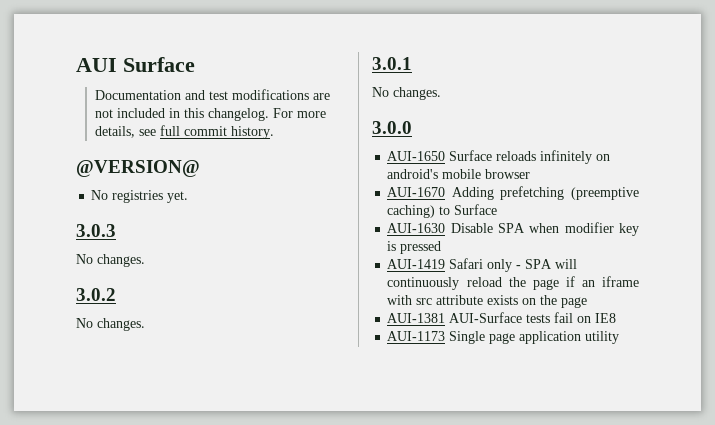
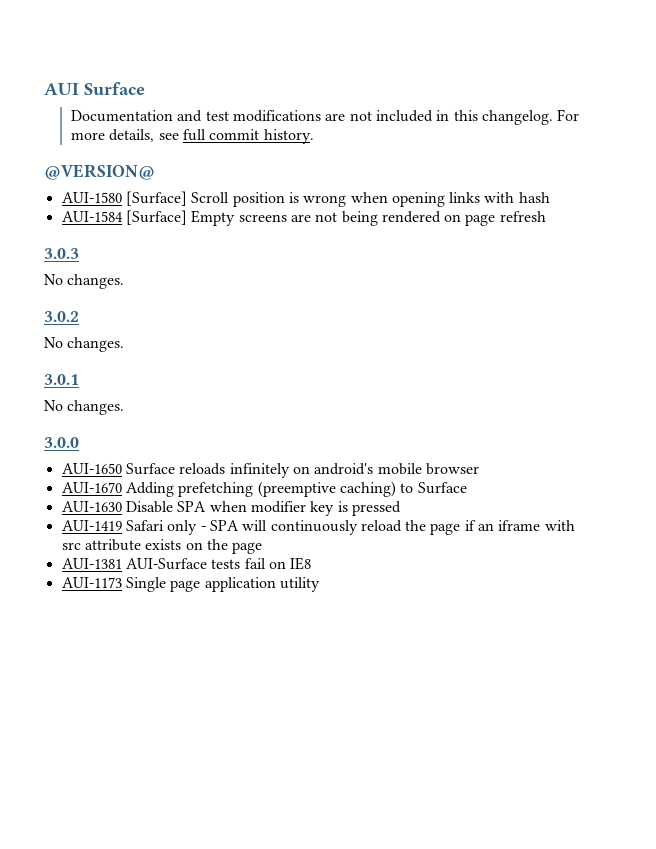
[91,190,189,203] No registries yet. -> [61,191,550,207] [61,210,546,226] AUI-1580 [Surface] Scroll position is wrong when opening links with hash // AUI-1584 [Surface] Empty screens are not being rendered on page refresh

